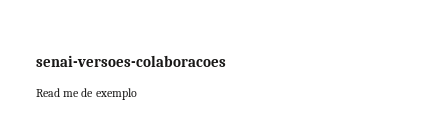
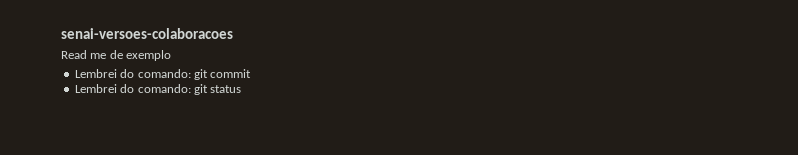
(137, 94) none -> [74,69,252,80] [74,84,242,95] // Lembrei do comando: git commit // Lembrei do comando: git status

